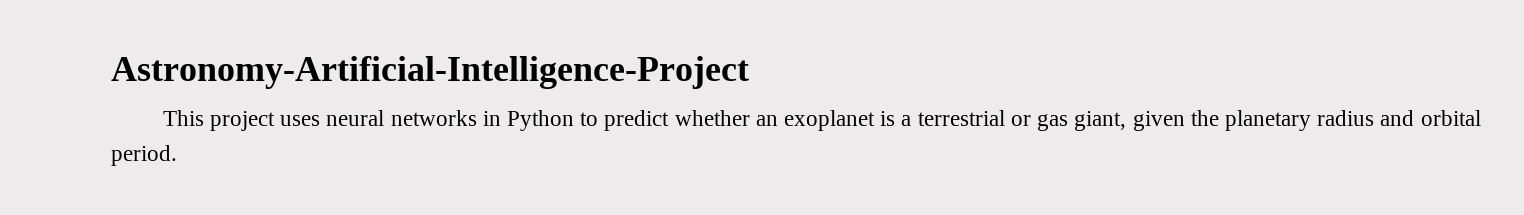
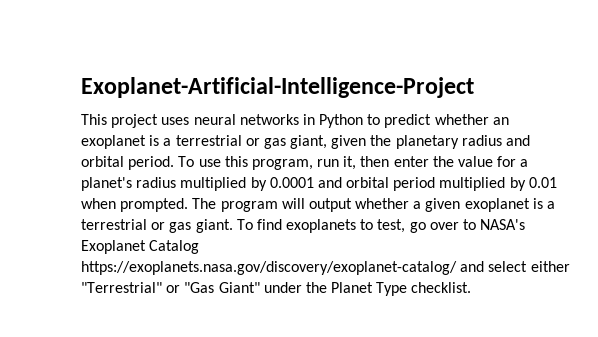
[111,56,749,89] Astronomy-Artificial-Intelligence-Project -> [81,77,474,98] Exoplanet-Artificial-Intelligence-Project
(177, 155) none -> [178,156,529,170] [81,177,557,191] [81,198,556,212] [81,219,526,233] [81,240,200,254] [81,261,570,275] [81,282,472,296] To use this program, run it, then enter the value for a planet's radius multiplied by 0.0001 and orbital period multiplied by 0.01 when prompted. The program will output whether a given exoplanet is a terrestrial or gas giant. To find exoplanets to test, go over to NASA's Exoplanet Catalog https://exoplanets.nasa.gov/discovery/exoplanet-catalog/ and select either "Terrestrial" or "Gas Giant" under the Planet Type checklist.

